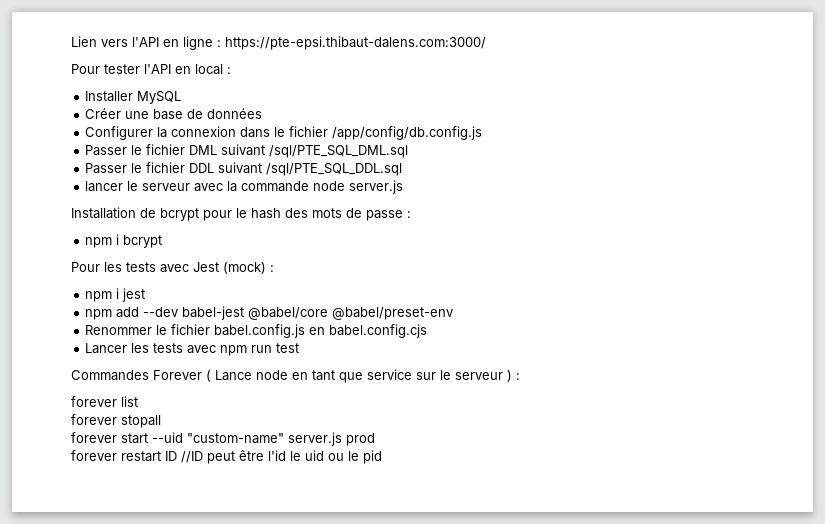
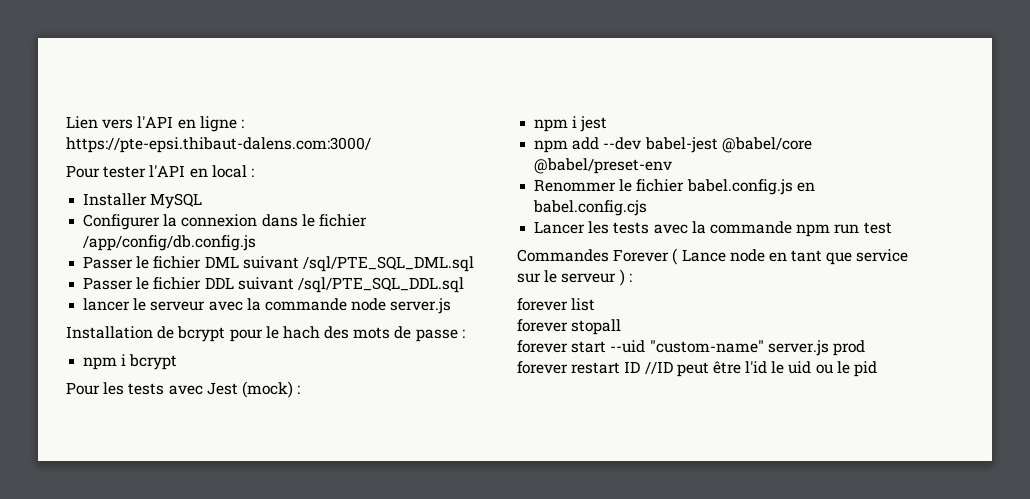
[85,108,263,120] // Créer une base de données -> (203, 201) none
[251,208,281,219] hash -> [282,326,320,339] hach
(217, 349) none -> [691,221,792,234] la commande

